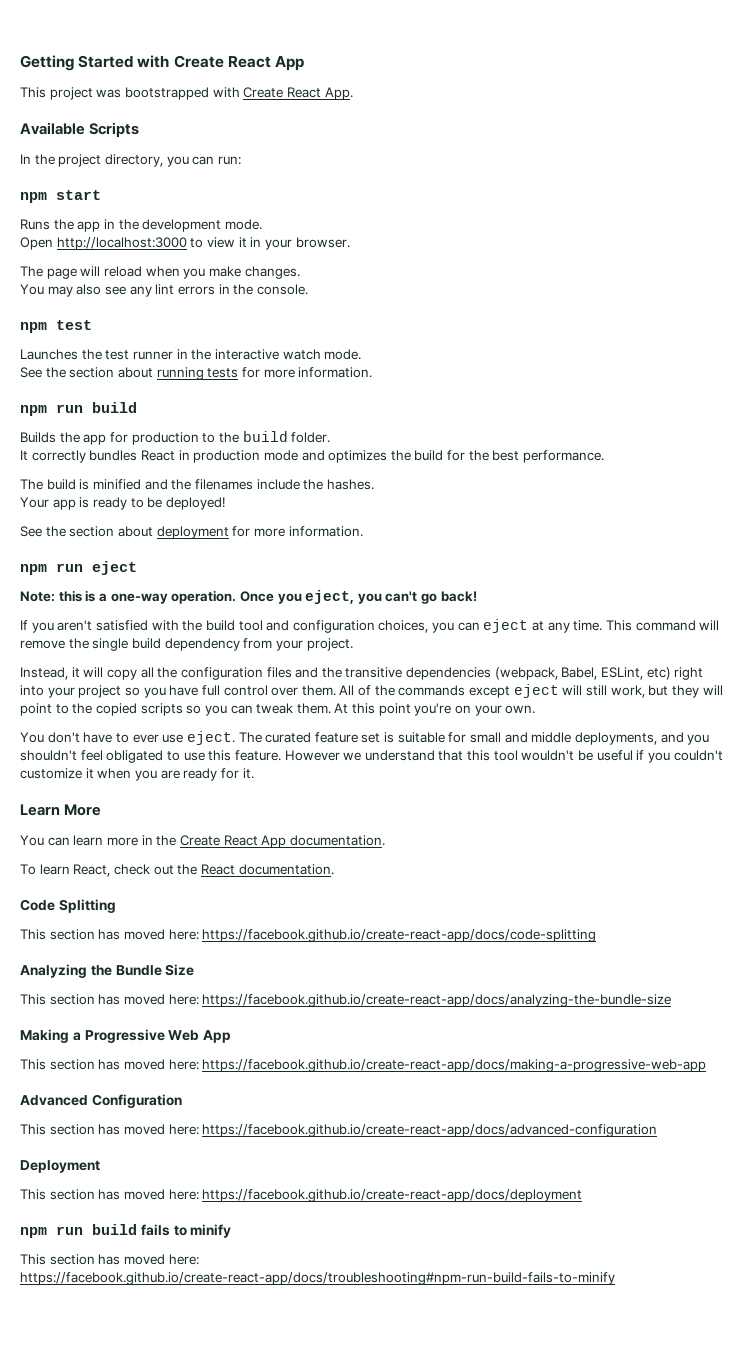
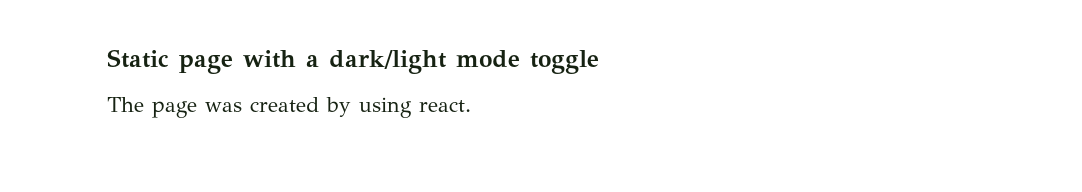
[20,55,304,71] [20,87,353,100] [20,122,140,137] [20,154,241,167] [20,190,101,203] [20,219,262,232] [20,237,350,250] [20,266,300,279] [20,284,308,297] [20,320,92,333] [20,349,362,360] [20,367,373,380] [20,402,137,416] [20,431,331,445] [20,450,605,463] [20,479,374,490] [20,497,225,510] [20,526,363,539] [20,561,137,575] [20,590,477,604] [20,619,720,633] [20,638,353,651] [20,667,704,680] [20,684,723,698] [20,703,536,716] [20,731,710,745] [20,750,723,763] [20,768,254,781] [20,804,102,816] [20,835,385,848] [20,864,334,877] [20,899,116,913] [20,929,597,942] [20,964,195,978] [20,994,672,1007] [20,1029,232,1043] [20,1059,707,1072] [20,1094,182,1108] [20,1124,658,1137] [20,1160,100,1173] [20,1189,583,1202] [20,1224,232,1238] [20,1254,199,1265] [20,1272,615,1285] Getting Started with Create React App // This project was bootstrapped with Create React App. // Available Scripts // In the project directory, you can run: // npm start // Runs the app in the development mode. // Open http://localhost:3000 to view it in your browser. // The page will reload when you make changes. // You may also see any lint errors in the console. // npm test // Launches the test runner in the interactive watch mode. // See the section about running tests for more information. // npm run build // Builds the app for production to the build folder. // It correctly bundles React in production mode and optimizes the build for the best performance. // The build is minified and the filenames include the hashes. // Your app is ready to be deployed! // See the section about deployment for more information. // npm run eject // Note: this is a one-way operation. Once you eject, you can't go back! // If you aren't satisfied with the build tool and configuration choices, you can eject at any time. This command will remove the single build dependency from your project. // Instead, it will copy all the configuration files and the transitive dependencies (webpack, Babel, ESLint, etc) right into your project so you have full control over them. All of the commands except eject will still work, but they will point to the copied scripts so you can tweak them. At this point you're on your own. // You don't have to ever use eject. The curated feature set is suitable for small and middle deployments, and you shouldn't feel obligated to use this feature. However we understand that this tool wouldn't be useful if you couldn't customize it when you are ready for it. // Learn More // You can learn more in the Create React App documentation. // To learn React, check out the React documentation. // Code Splitting // This section has moved here: https://facebook.github.io/create-react-app/docs/code-splitting // Analyzing the Bundle Size // This section has moved here: https://facebook.github.io/create-react-app/docs/analyzing-the-bundle-size // Making a Progressive Web App // This section has moved here: https://facebook.github.io/create-react-app/docs/making-a-progressive-web-app // Advanced Configuration // This section has moved here: https://facebook.github.io/create-react-app/docs/advanced-configuration // Deployment // This section has moved here: https://facebook.github.io/create-react-app/docs/deployment // npm run build fails to minify // This section has moved here: https://facebook.github.io/create-react-app/docs/troubleshooting#npm-run-build-fails-to-minify -> [107,49,599,74] [107,97,471,118] Static page with a dark/light mode toggle // The page was created by using react.

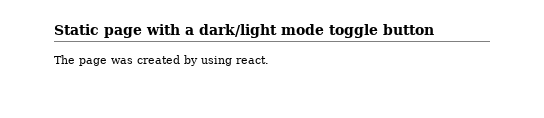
(599, 62) none -> [383,24,434,35] button

